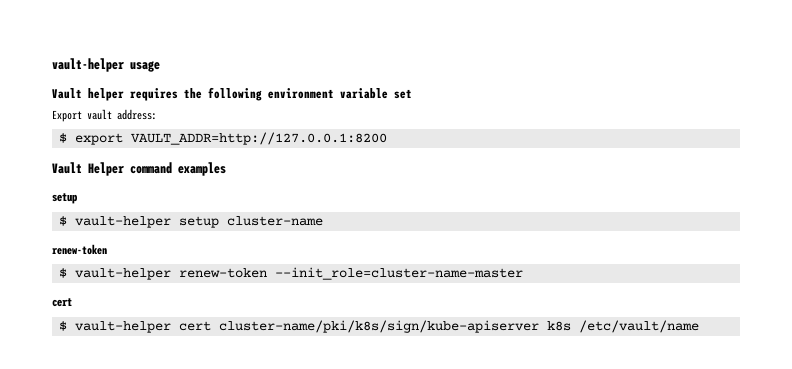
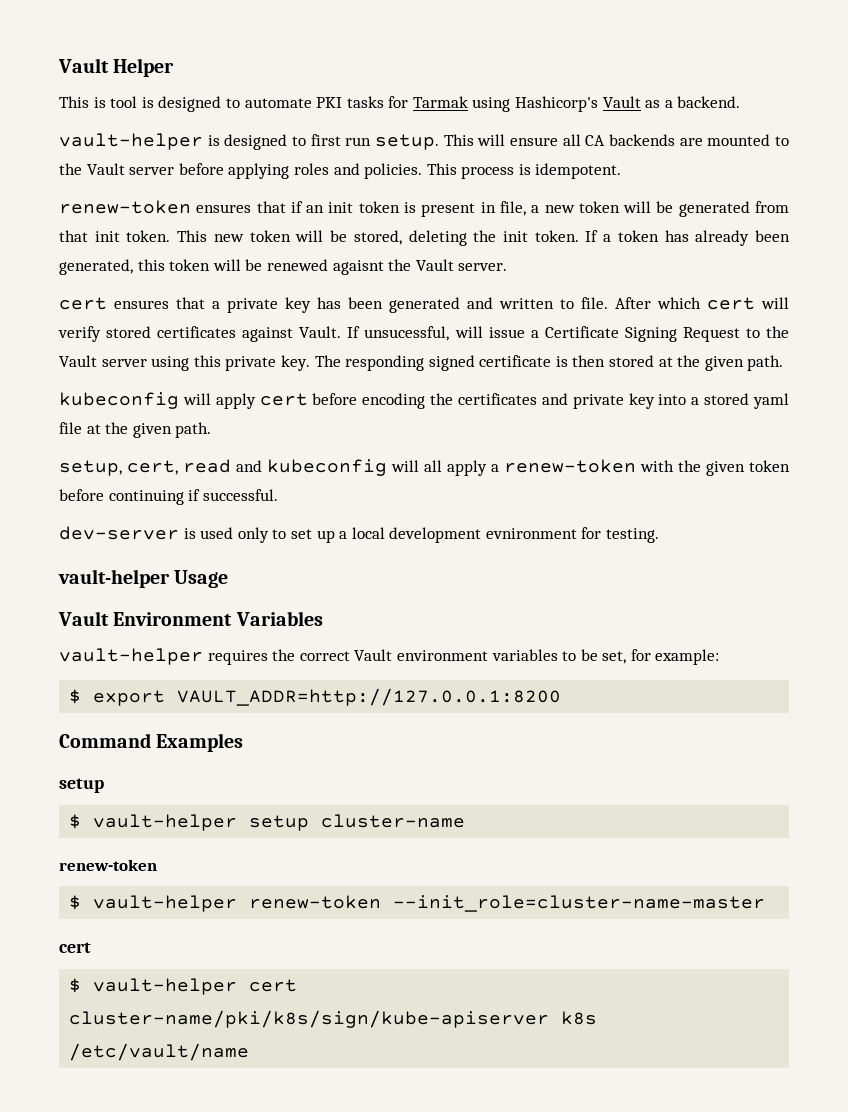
[52,58,160,72] [52,87,412,101] [52,109,157,122] vault-helper usage // Vault helper requires the following environment variable set // Export vault address: -> [58,58,175,77] [59,96,741,112] [59,133,789,150] [59,163,622,179] [59,200,789,217] [59,230,790,246] [59,259,508,275] [59,297,789,313] [58,326,789,342] [59,355,784,371] [59,392,790,409] [59,422,212,438] [59,459,790,476] [59,489,278,505] [59,526,660,543] [58,569,229,588] [58,611,323,626] [59,648,720,665] Vault Helper // This is tool is designed to automate PKI tasks for Tarmak using Hashicorp's Vault as a backend. // vault-helper is designed to first run setup. This will ensure all CA backends are mounted to the Vault server before applying roles and policies. This process is idempotent. // renew-token ensures that if an init token is present in file, a new token will be generated from that init token. This new token will be stored, deleting the init token. If a token has already been generated, this token will be renewed agaisnt the Vault server. // cert ensures that a private key has been generated and written to file. After which cert will verify stored certificates against Vault. If unsucessful, will issue a Certificate Signing Request to the Vault server using this private key. The responding signed certificate is then stored at the given path. // kubeconfig will apply cert before encoding the certificates and private key into a stored yaml file at the given path. // setup, cert, read and kubeconfig will all apply a renew-token with the given token before continuing if successful. // dev-server is used only to set up a local development evnironment for testing. // vault-helper Usage // Vault Environment Variables // vault-helper requires the correct Vault environment variables to be set, for example:
[52,162,226,176] Vault Helper command examples -> [59,733,244,752] Command Examples

